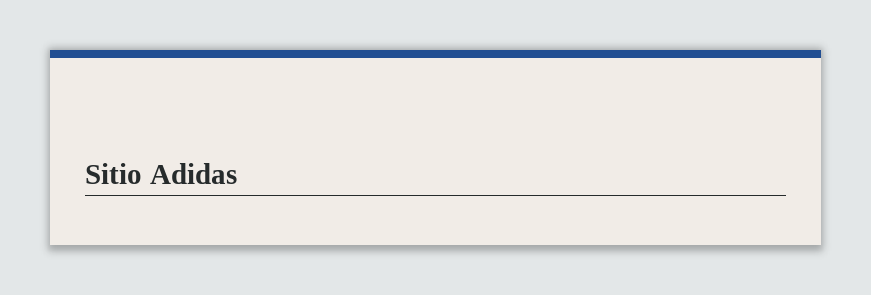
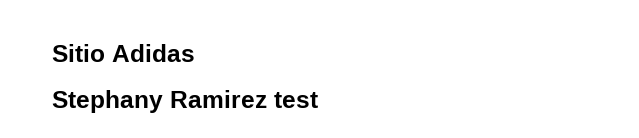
(237, 173) none -> [52,90,318,113] // Stephany Ramirez test

